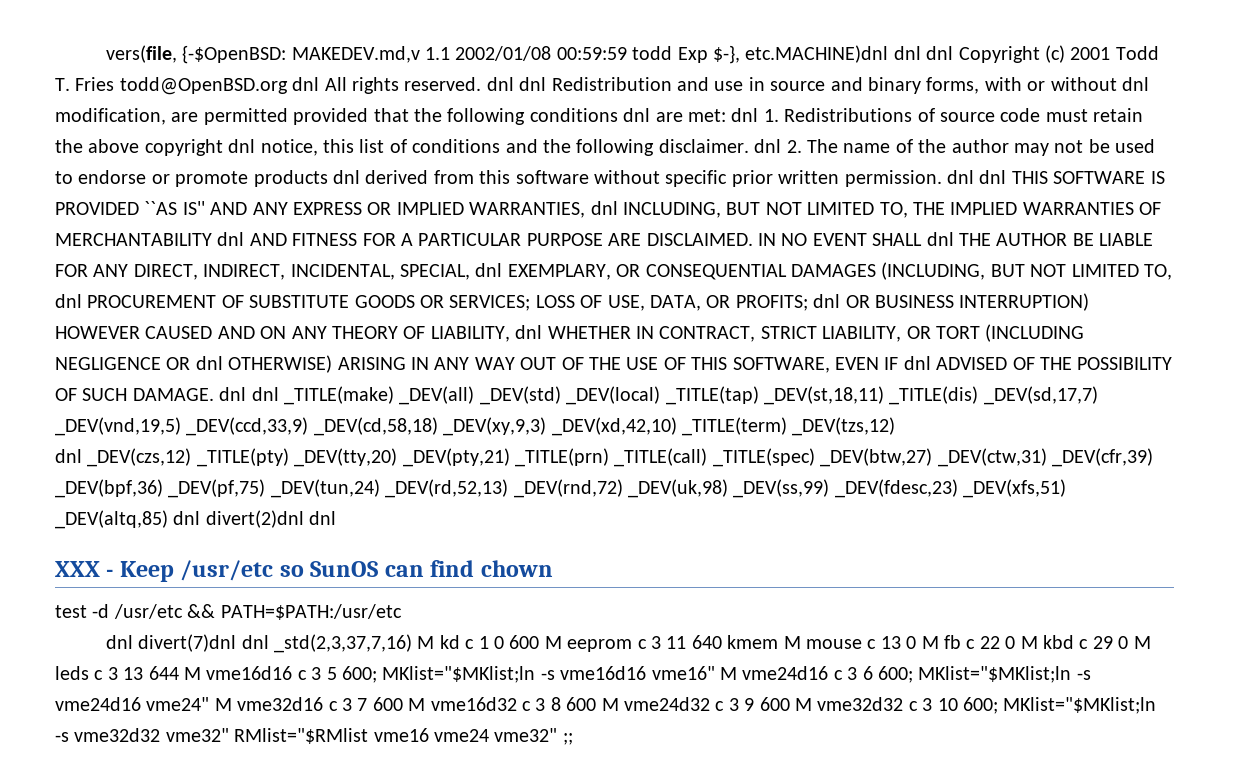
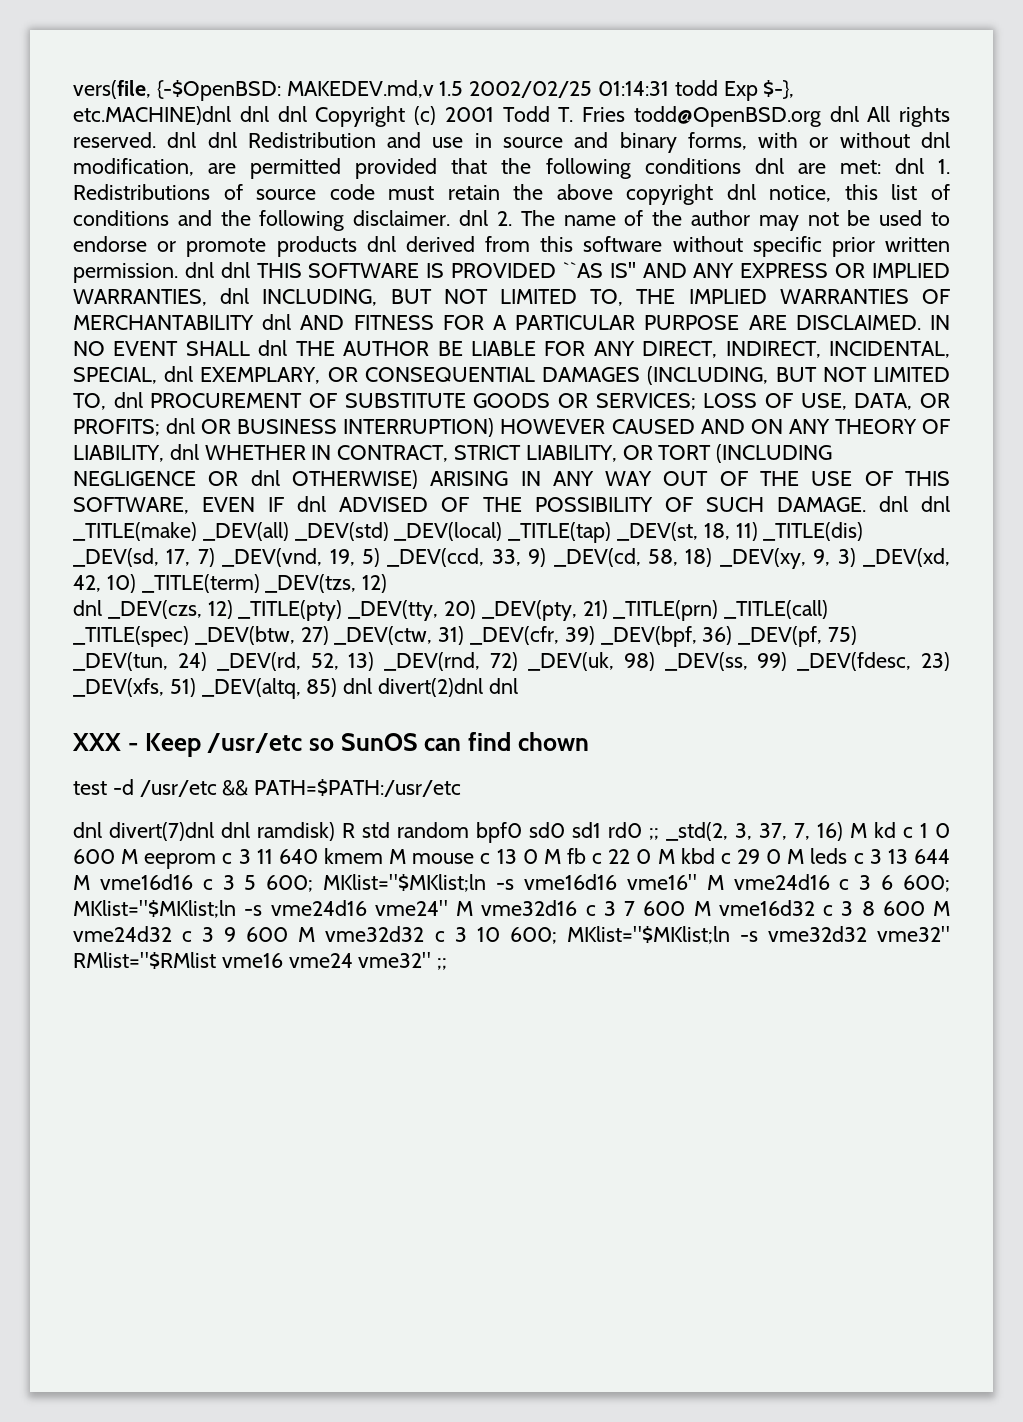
[424,46,627,61] 1.1 2002/01/08 00:59:59 -> [439,81,670,98] 1.5 2002/02/25 01:14:31
[763,386,1098,405] [55,417,896,436] [55,448,1153,467] [55,479,1067,498] [55,510,168,529] _DEV(st,18,11) _TITLE(dis) _DEV(sd,17,7) _DEV(vnd,19,5) _DEV(ccd,33,9) _DEV(cd,58,18) _DEV(xy,9,3) _DEV(xd,42,10) _TITLE(term) _DEV(tzs,12) // dnl _DEV(czs,12) _TITLE(pty) _DEV(tty,20) _DEV(pty,21) _TITLE(prn) _TITLE(call) _TITLE(spec) _DEV(btw,27) _DEV(ctw,31) _DEV(cfr,39) _DEV(bpf,36) _DEV(pf,75) _DEV(tun,24) _DEV(rd,52,13) _DEV(rnd,72) _DEV(uk,98) _DEV(ss,99) _DEV(fdesc,23) _DEV(xfs,51) _DEV(altq,85) -> [617,522,864,541] [73,548,950,569] [73,574,388,593] [73,600,829,621] [73,626,858,647] [73,652,950,671] [73,678,338,699] _DEV(st, 18, 11) _TITLE(dis) _DEV(sd, 17, 7) _DEV(vnd, 19, 5) _DEV(ccd, 33, 9) _DEV(cd, 58, 18) _DEV(xy, 9, 3) _DEV(xd, 42, 10) _TITLE(term) _DEV(tzs, 12) // dnl _DEV(czs, 12) _TITLE(pty) _DEV(tty, 20) _DEV(pty, 21) _TITLE(prn) _TITLE(call) _TITLE(spec) _DEV(btw, 27) _DEV(ctw, 31) _DEV(cfr, 39) _DEV(bpf, 36) _DEV(pf, 75) _DEV(tun, 24) _DEV(rd, 52, 13) _DEV(rnd, 72) _DEV(uk, 98) _DEV(ss, 99) _DEV(fdesc, 23) _DEV(xfs, 51) _DEV(altq, 85)
[273,634,412,653] _std(2,3,37,7,16) -> [257,822,843,843] ramdisk) R std random bpf0 sd0 sd1 rd0 ;; _std(2, 3, 37, 7, 16)

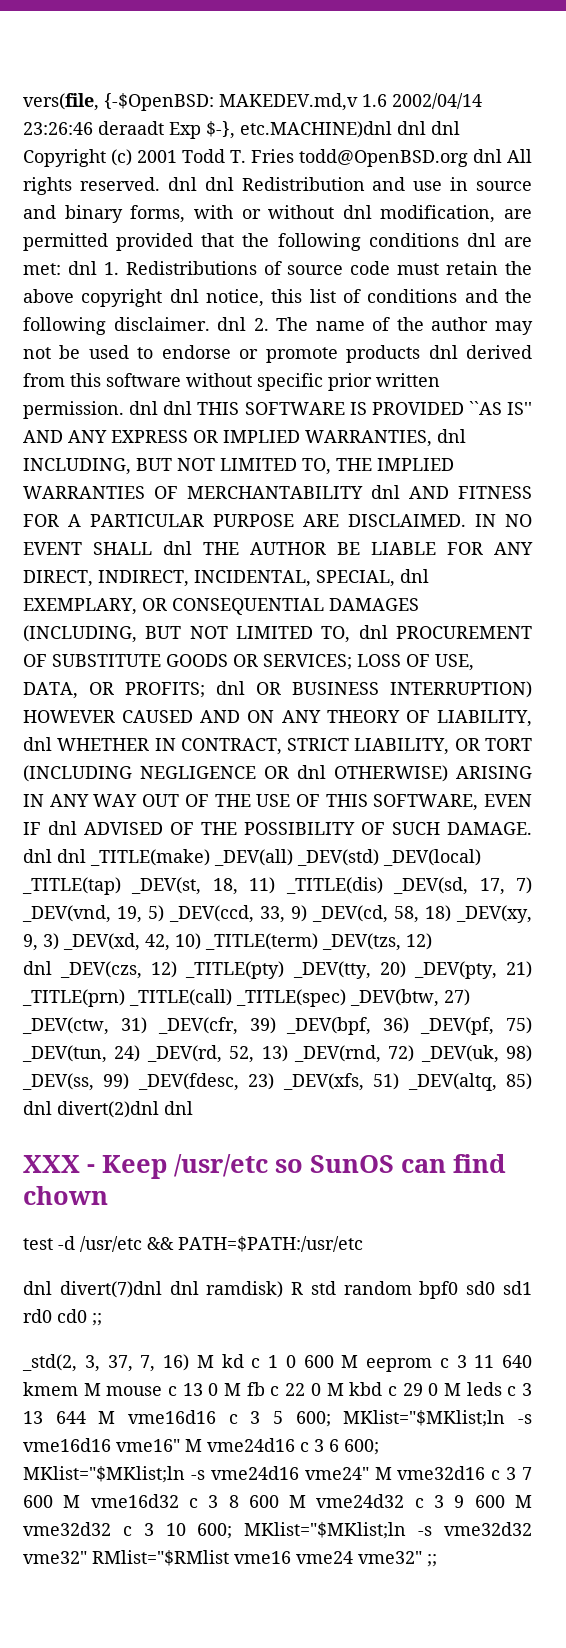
[439,80,718,98] 1.5 2002/02/25 01:14:31 todd -> [362,93,482,109] [23,121,164,135] 1.6 2002/04/14 23:26:46 deraadt
[649,828,660,840] ;; -> [57,1309,102,1326] cd0 ;; //

